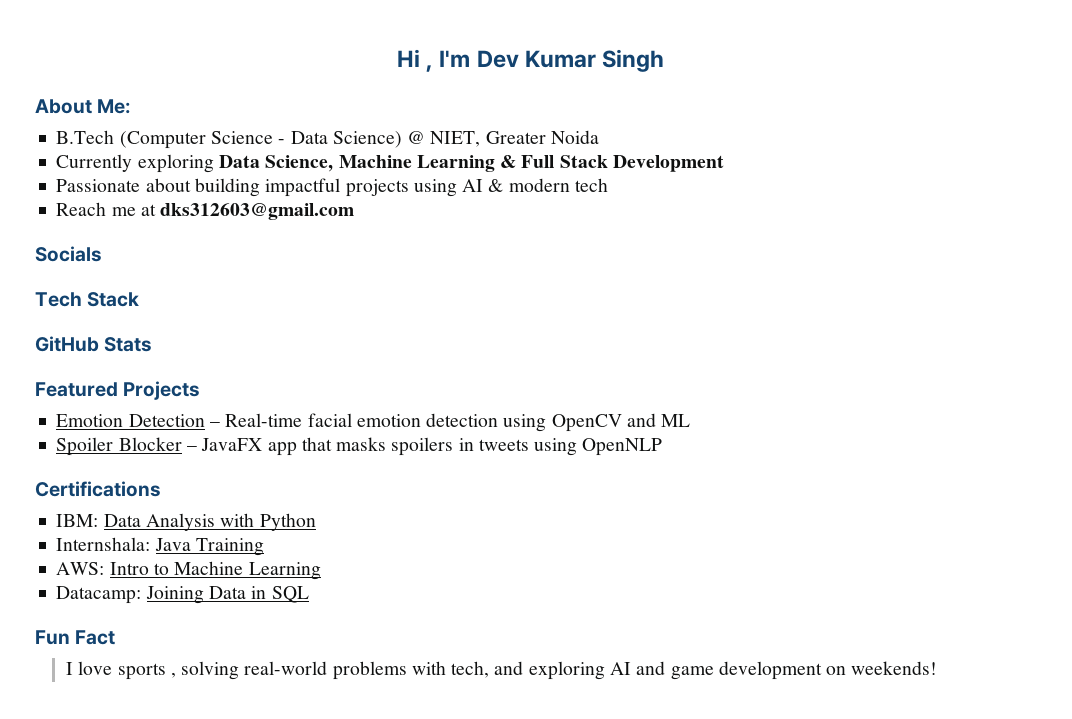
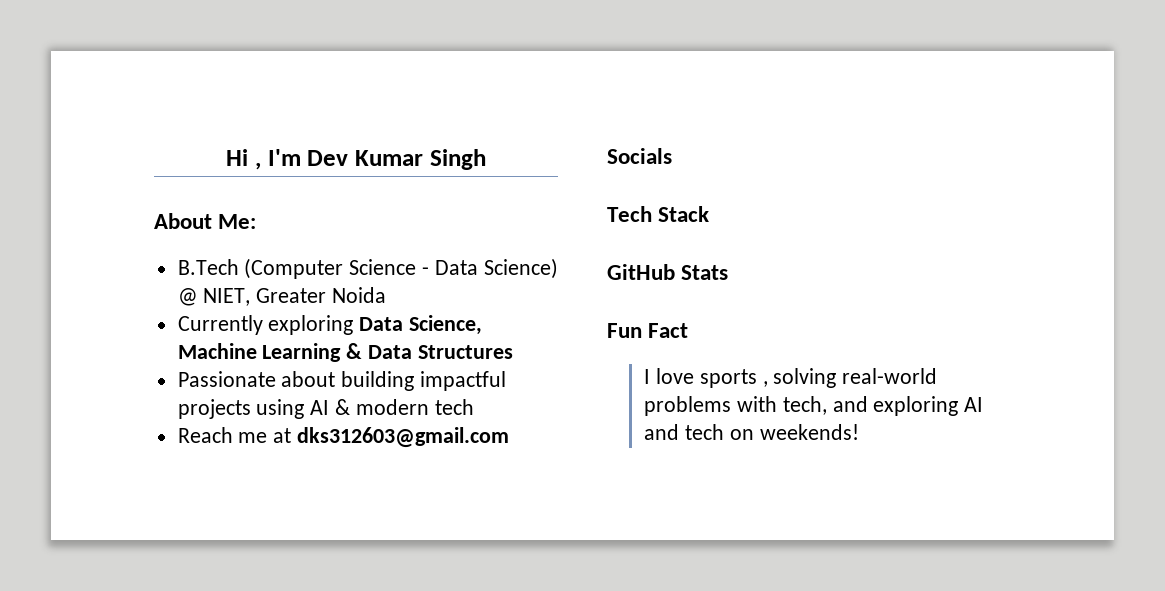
[521,155,724,172] Full Stack Development -> [368,345,513,359] Data Structures
[35,381,201,400] [56,413,691,432] [56,437,663,456] [35,481,161,497] [56,513,316,531] [56,537,264,556] [56,561,321,580] [56,586,309,604] // Featured Projects // Emotion Detection – Real-time facial emotion detection using OpenCV and ML // Spoiler Blocker – JavaFX app that masks spoilers in tweets using OpenNLP // Certifications // IBM: Data Analysis with Python // Internshala: Java Training // AWS: Intro to Machine Learning // Datacamp: Joining Data in SQL -> (729, 272) none
[670,661,822,680] game development -> [684,424,724,440] tech

